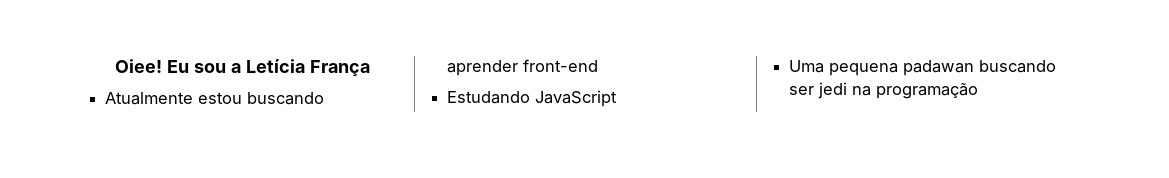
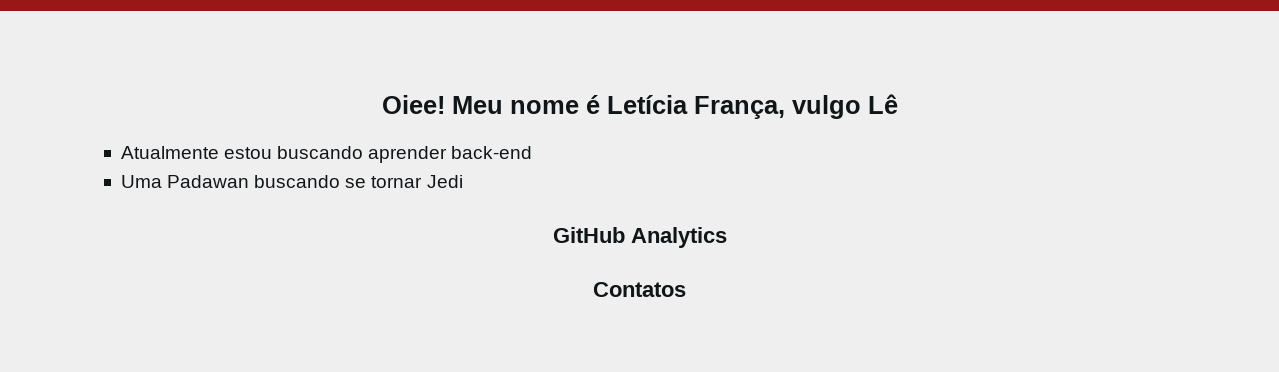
[167,59,370,77] [105,92,325,105] [447,59,599,76] [447,90,618,107] [789,60,1057,76] [789,82,979,99] Eu sou a Letícia França // Atualmente estou buscando aprender front-end // Estudando JavaScript // Uma pequena padawan buscando ser jedi na programação -> [451,94,898,119] [120,146,533,163] [120,175,463,188] [552,227,727,248] [593,282,686,297] Meu nome é Letícia França, vulgo Lê // Atualmente estou buscando aprender back-end // Uma Padawan buscando se tornar Jedi // GitHub Analytics // Contatos

